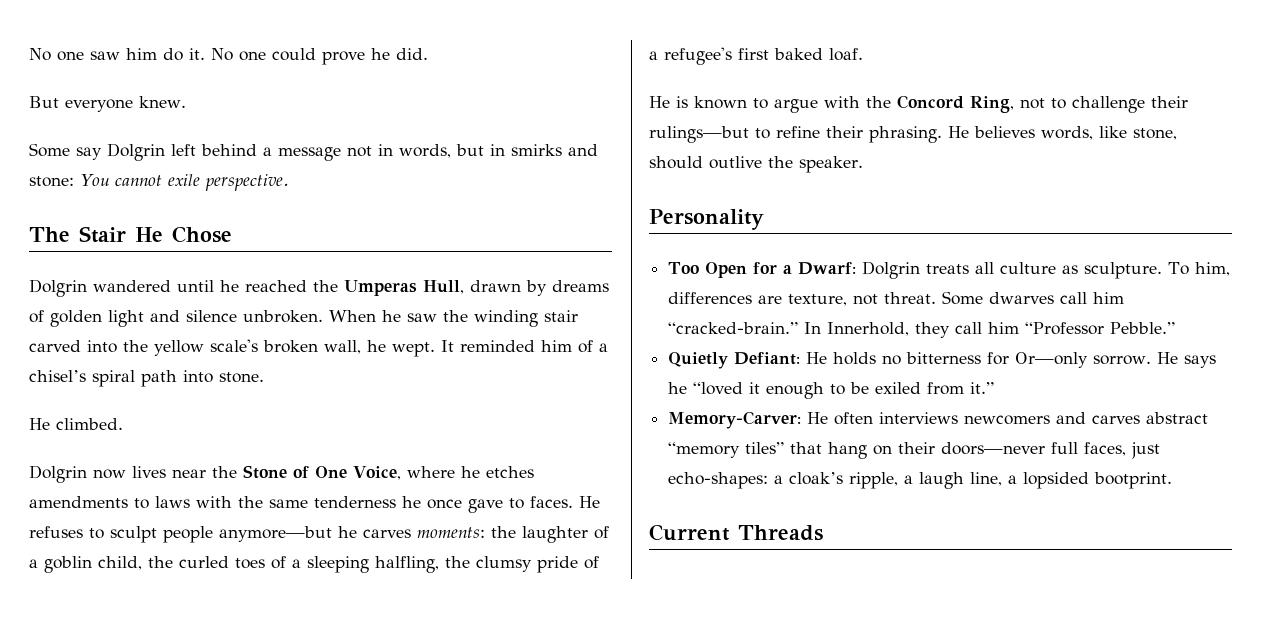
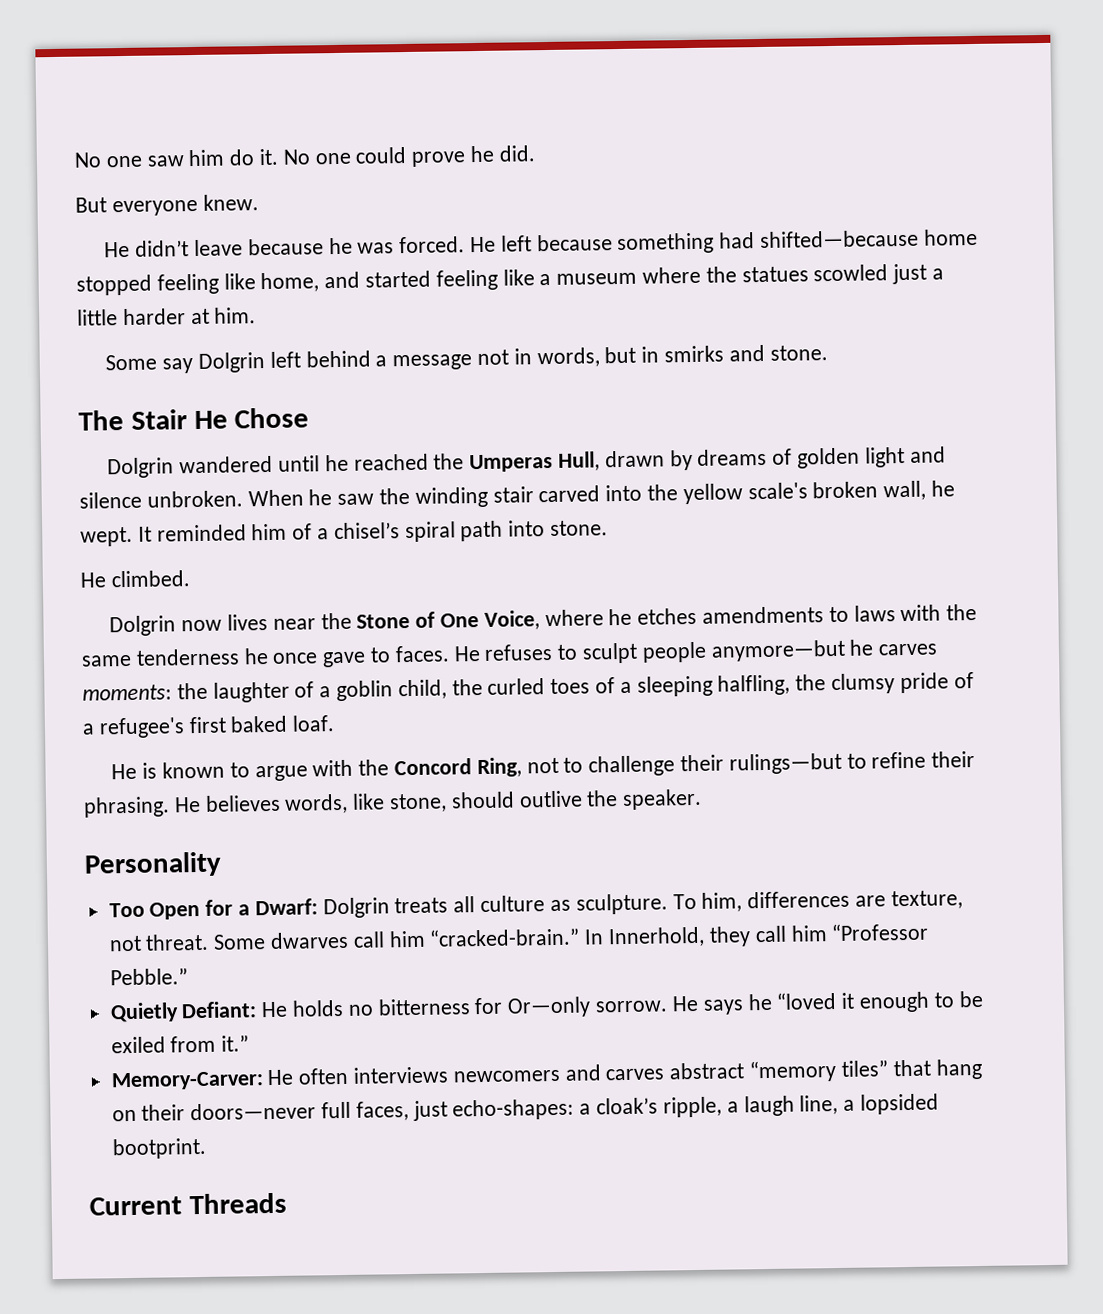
(186, 102) none -> [104,228,978,258] [76,263,945,296] [77,307,257,326] // He didn’t leave because he was forced. He left because something had shifted—because home stopped feeling like home, and started feeling like a museum where the statues scowled just a little harder at him.
[29,174,289,191] stone: You cannot exile perspective. -> [769,345,828,361] stone.

